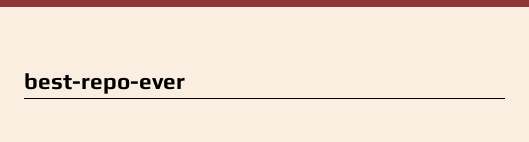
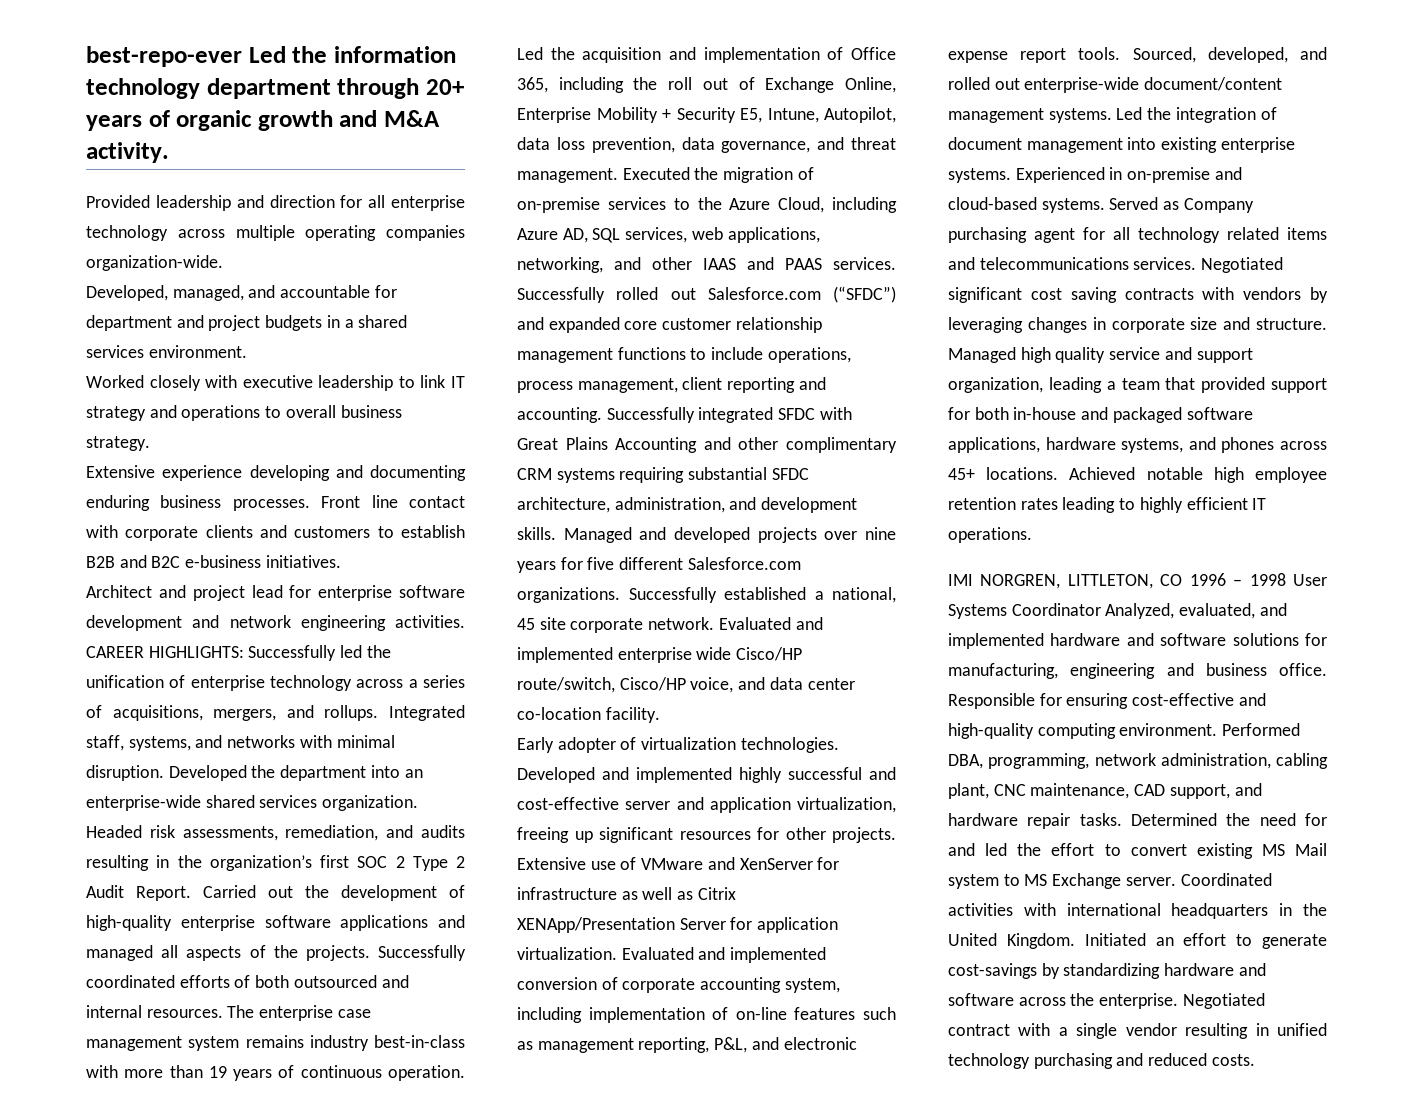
(185, 83) none -> [248,46,456,63] [86,78,464,99] [86,110,441,131] [86,142,169,163] [86,195,465,211] [86,225,465,241] [86,255,223,271] [86,285,397,301] [86,315,408,331] [86,345,247,358] [86,375,465,391] [86,405,402,421] [86,436,150,451] [86,465,466,481] [86,495,465,511] [86,525,465,541] [86,555,341,568] [86,585,465,601] [86,615,465,631] [86,645,391,661] [86,675,465,691] [86,705,465,721] [86,735,395,751] [86,765,423,781] [86,795,419,811] [86,825,465,841] [86,855,465,871] [86,885,465,901] [86,915,465,931] [86,945,466,961] [86,975,409,988] [86,1005,371,1021] [86,1035,465,1051] [86,1065,465,1081] [517,47,896,63] [517,77,896,93] [517,107,896,123] [517,137,896,153] [517,167,814,183] [517,197,897,213] [517,227,820,243] [517,257,896,273] [517,286,896,303] [517,317,822,333] [517,347,851,363] [517,377,826,393] [517,407,852,423] [517,437,897,453] [517,467,809,483] [517,497,858,513] [517,527,896,543] [517,557,801,573] [517,587,896,603] [517,617,823,633] [517,647,803,663] [517,677,855,693] [517,707,660,723] [517,737,839,753] [517,767,896,783] [517,797,896,813] [517,827,896,843] [517,857,840,870] [517,887,736,900] [517,917,839,933] [517,947,827,963] [517,977,840,993] [517,1007,896,1023] [517,1037,857,1053] [948,47,1327,63] [948,77,1283,93] [948,107,1277,123] [948,137,1295,153] [948,167,1242,183] [948,197,1254,213] [948,227,1327,243] [948,257,1284,273] [948,287,1328,303] [948,317,1327,333] [948,347,1253,363] [948,377,1327,393] [948,407,1253,423] [948,437,1327,453] [948,467,1327,483] [948,497,1267,513] [948,527,1032,543] [948,573,1327,589] [948,603,1287,619] [948,633,1327,649] [948,663,1327,679] [948,693,1266,709] [948,723,1301,739] [948,753,1328,769] [948,783,1262,799] [948,813,1327,829] [948,843,1327,859] [948,873,1272,889] [948,903,1327,919] [948,933,1327,949] [948,963,1266,979] [948,993,1265,1009] [948,1023,1327,1039] [948,1053,1255,1069] Led the information technology department through 20+ years of organic growth and M&A activity. // Provided leadership and direction for all enterprise technology across multiple operating companies organization-wide. // Developed, managed, and accountable for department and project budgets in a shared services environment. // Worked closely with executive leadership to link IT strategy and operations to overall business strategy. // Extensive experience developing and documenting enduring business processes. Front line contact with corporate clients and customers to establish B2B and B2C e-business initiatives. // Architect and project lead for enterprise software development and network engineering activities. CAREER HIGHLIGHTS: Successfully led the unification of enterprise technology across a series of acquisitions, mergers, and rollups. Integrated staff, systems, and networks with minimal disruption. Developed the department into an enterprise-wide shared services organization. Headed risk assessments, remediation, and audits resulting in the organization’s first SOC 2 Type 2 Audit Report. Carried out the development of high-quality enterprise software applications and managed all aspects of the projects. Successfully coordinated efforts of both outsourced and internal resources. The enterprise case management system remains industry best-in-class with more than 19 years of continuous operation. Led the acquisition and implementation of Office 365, including the roll out of Exchange Online, Enterprise Mobility + Security E5, Intune, Autopilot, data loss prevention, data governance, and threat management. Executed the migration of on-premise services to the Azure Cloud, including Azure AD, SQL services, web applications, networking, and other IAAS and PAAS services. Successfully rolled out Salesforce.com (“SFDC”) and expanded core customer relationship management functions to include operations, process management, client reporting and accounting. Successfully integrated SFDC with Great Plains Accounting and other complimentary CRM systems requiring substantial SFDC architecture, administration, and development skills. Managed and developed projects over nine years for five different Salesforce.com organizations. Successfully established a national, 45 site corporate network. Evaluated and implemented enterprise wide Cisco/HP route/switch, Cisco/HP voice, and data center co-location facility. // Early adopter of virtualization technologies. Developed and implemented highly successful and cost-effective server and application virtualization, freeing up significant resources for other projects. Extensive use of VMware and XenServer for infrastructure as well as Citrix XENApp/Presentation Server for application virtualization. Evaluated and implemented conversion of corporate accounting system, including implementation of on-line features such as management reporting, P&L, and electronic expense report tools. Sourced, developed, and rolled out enterprise-wide document/content management systems. Led the integration of document management into existing enterprise systems. Experienced in on-premise and cloud-based systems. Served as Company purchasing agent for all technology related items and telecommunications services. Negotiated significant cost saving contracts with vendors by leveraging changes in corporate size and structure. Managed high quality service and support organization, leading a team that provided support for both in-house and packaged software applications, hardware systems, and phones across 45+ locations. Achieved notable high employee retention rates leading to highly efficient IT operations. // IMI NORGREN, LITTLETON, CO 1996 – 1998 User Systems Coordinator Analyzed, evaluated, and implemented hardware and software solutions for manufacturing, engineering and business office. Responsible for ensuring cost-effective and high-quality computing environment. Performed DBA, programming, network administration, cabling plant, CNC maintenance, CAD support, and hardware repair tasks. Determined the need for and led the effort to convert existing MS Mail system to MS Exchange server. Coordinated activities with international headquarters in the United Kingdom. Initiated an effort to generate cost-savings by standardizing hardware and software across the enterprise. Negotiated contract with a single vendor resulting in unified technology purchasing and reduced costs.

